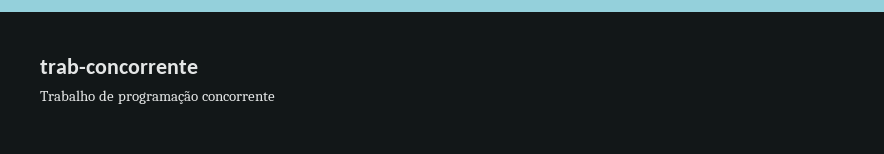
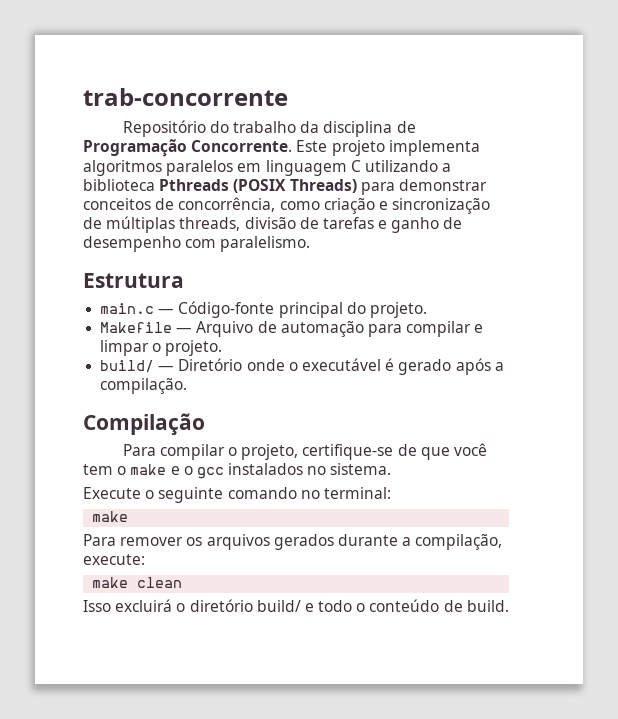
[40,90,275,104] Trabalho de programação concorrente -> [122,120,416,137] [83,139,480,157] [83,160,452,176] [83,179,487,195] [83,197,491,214] [83,216,463,233] [83,236,311,252] [83,273,184,288] [100,301,427,318] [100,321,484,337] [100,340,223,356] [100,358,504,375] [100,378,188,394] [83,413,205,435] [122,443,488,460] [83,463,392,479] [83,487,391,503] [92,511,129,522] [83,534,503,550] [83,554,145,565] [92,577,183,588] [83,599,509,612] Repositório do trabalho da disciplina de Programação Concorrente. Este projeto implementa algoritmos paralelos em linguagem C utilizando a biblioteca Pthreads (POSIX Threads) para demonstrar conceitos de concorrência, como criação e sincronização de múltiplas threads, divisão de tarefas e ganho de desempenho com paralelismo. // Estrutura // main.c — Código-fonte principal do projeto. // Makefile — Arquivo de automação para compilar e limpar o projeto. // build/ — Diretório onde o executável é gerado após a compilação. // Compilação // Para compilar o projeto, certifique-se de que você tem o make e o gcc instalados no sistema. // Execute o seguinte comando no terminal: // make // Para remover os arquivos gerados durante a compilação, execute: // make clean // Isso excluirá o diretório build/ e todo o conteúdo de build.

